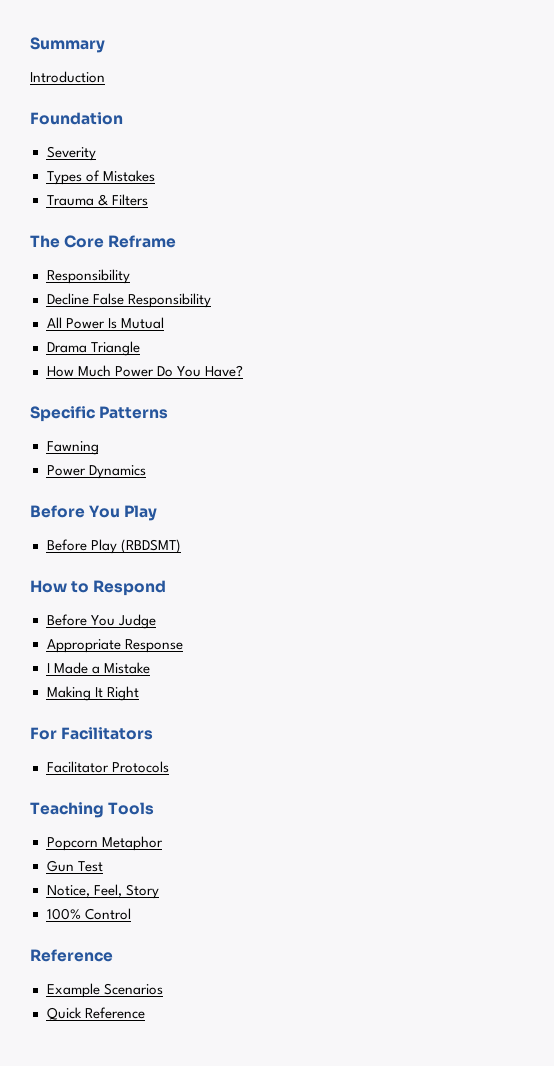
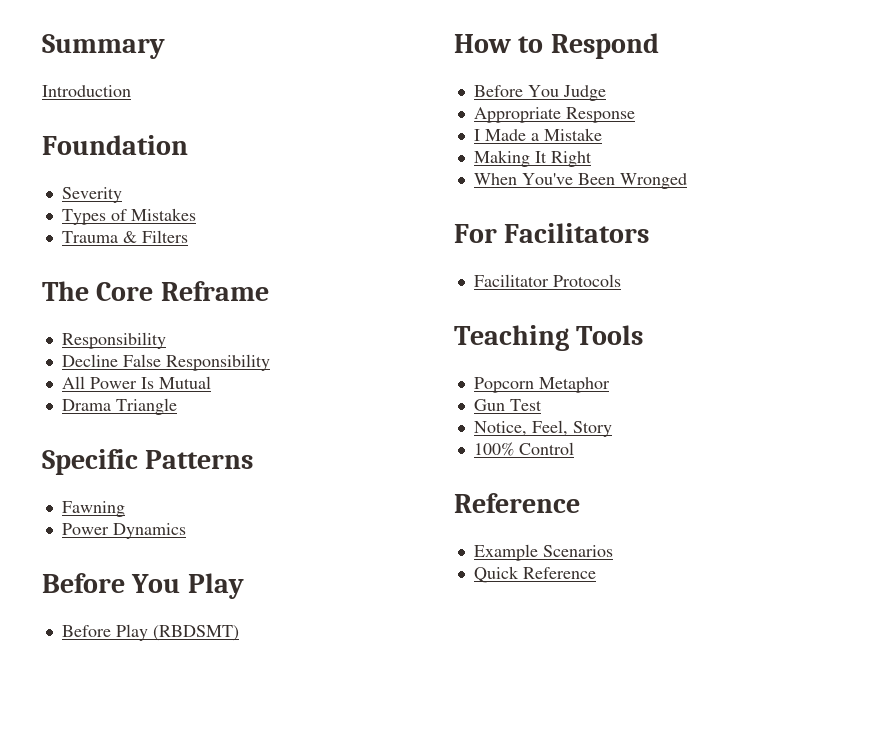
[46,365,243,377] // How Much Power Do You Have? -> (177, 406) none
(139, 693) none -> [473,173,687,189] // When You've Been Wronged

